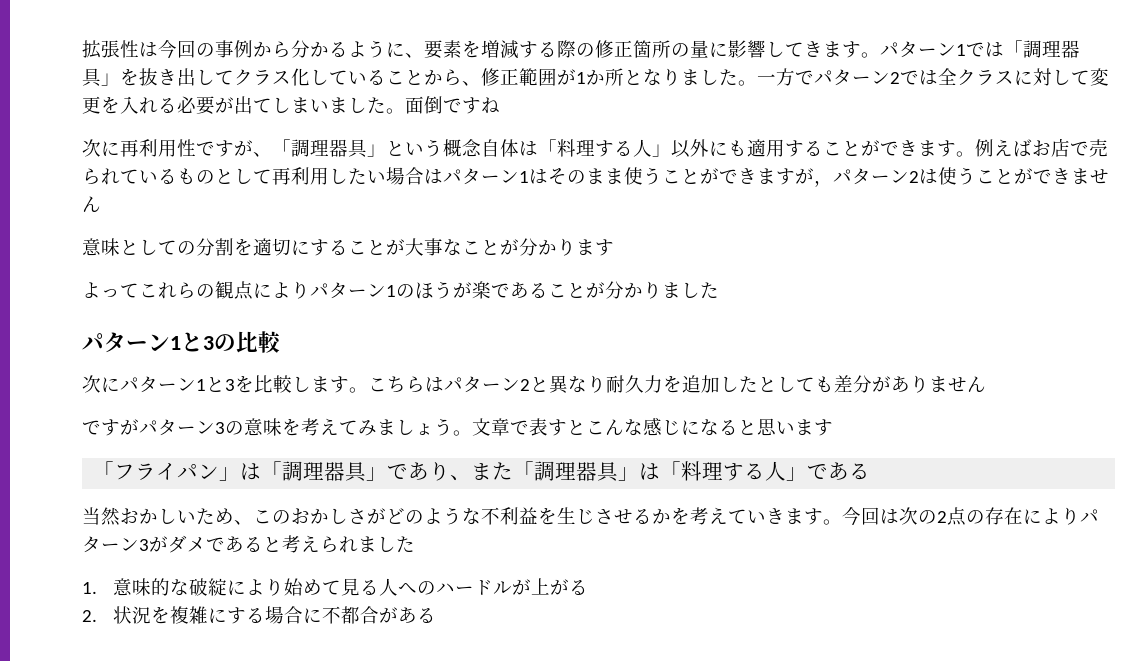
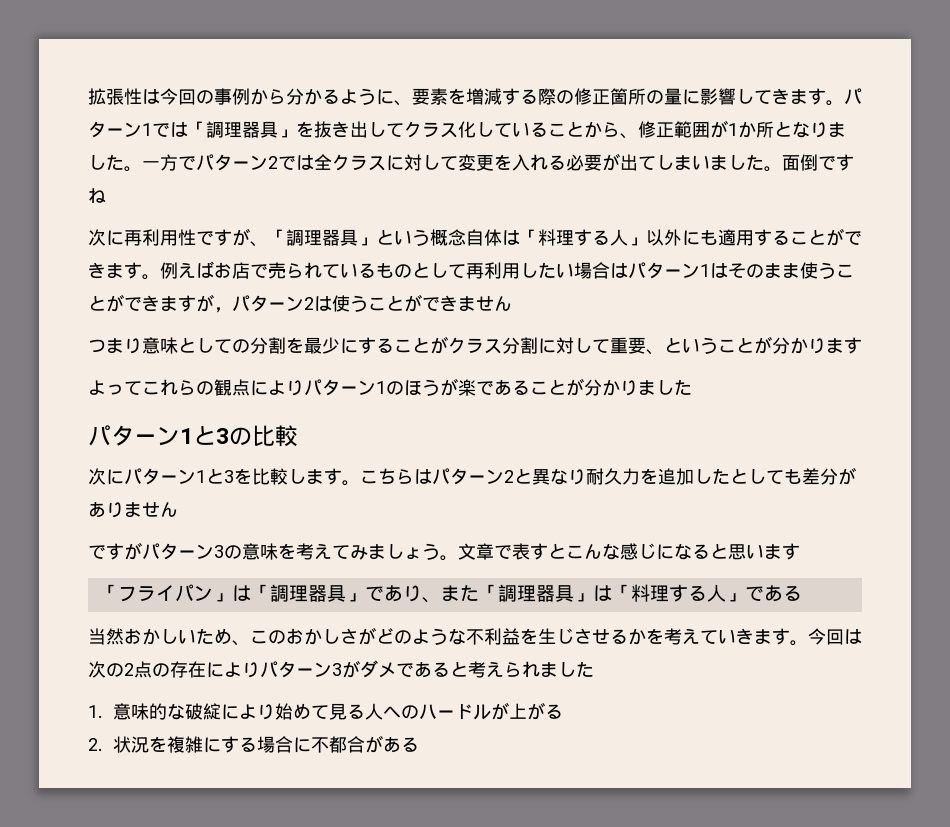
(101, 204) none -> [88,338,142,354] つまり
[253,238,291,256] 適切 -> [304,337,340,354] 最少
[405,238,462,256] 大事な -> [448,337,718,355] クラス分割に対して重要、という

